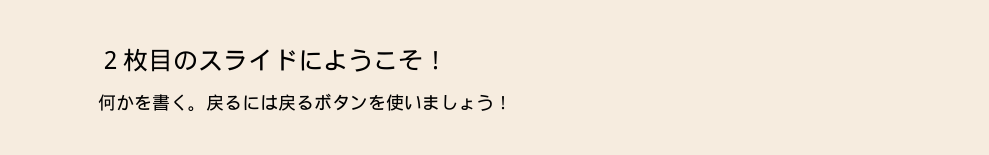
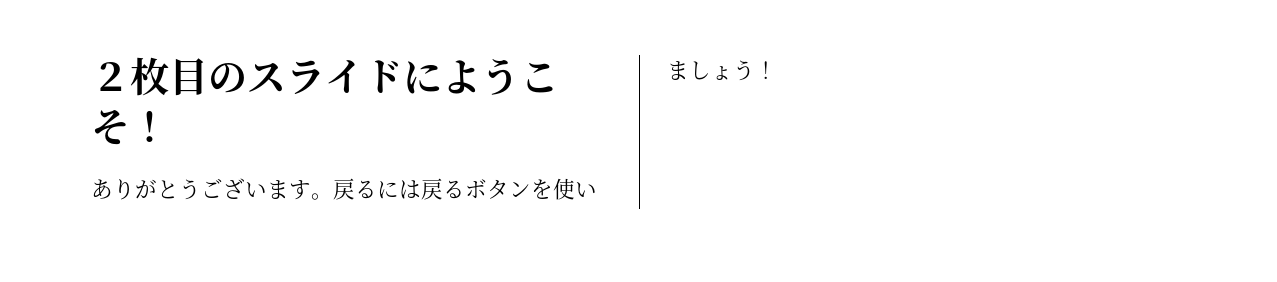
[98,94,188,111] 何かを書く -> [91,178,311,200] ありがとうございます

